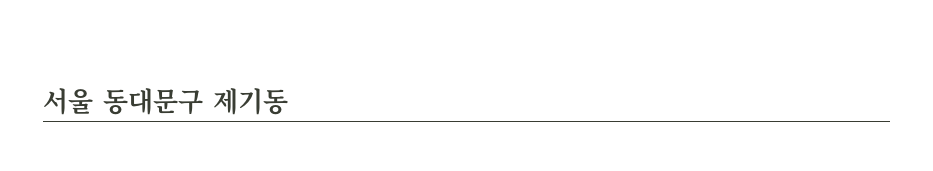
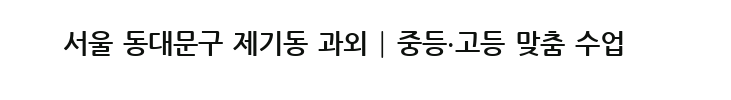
(288, 101) none -> [318,31,625,58] 과외 | 중등·고등 맞춤 수업

